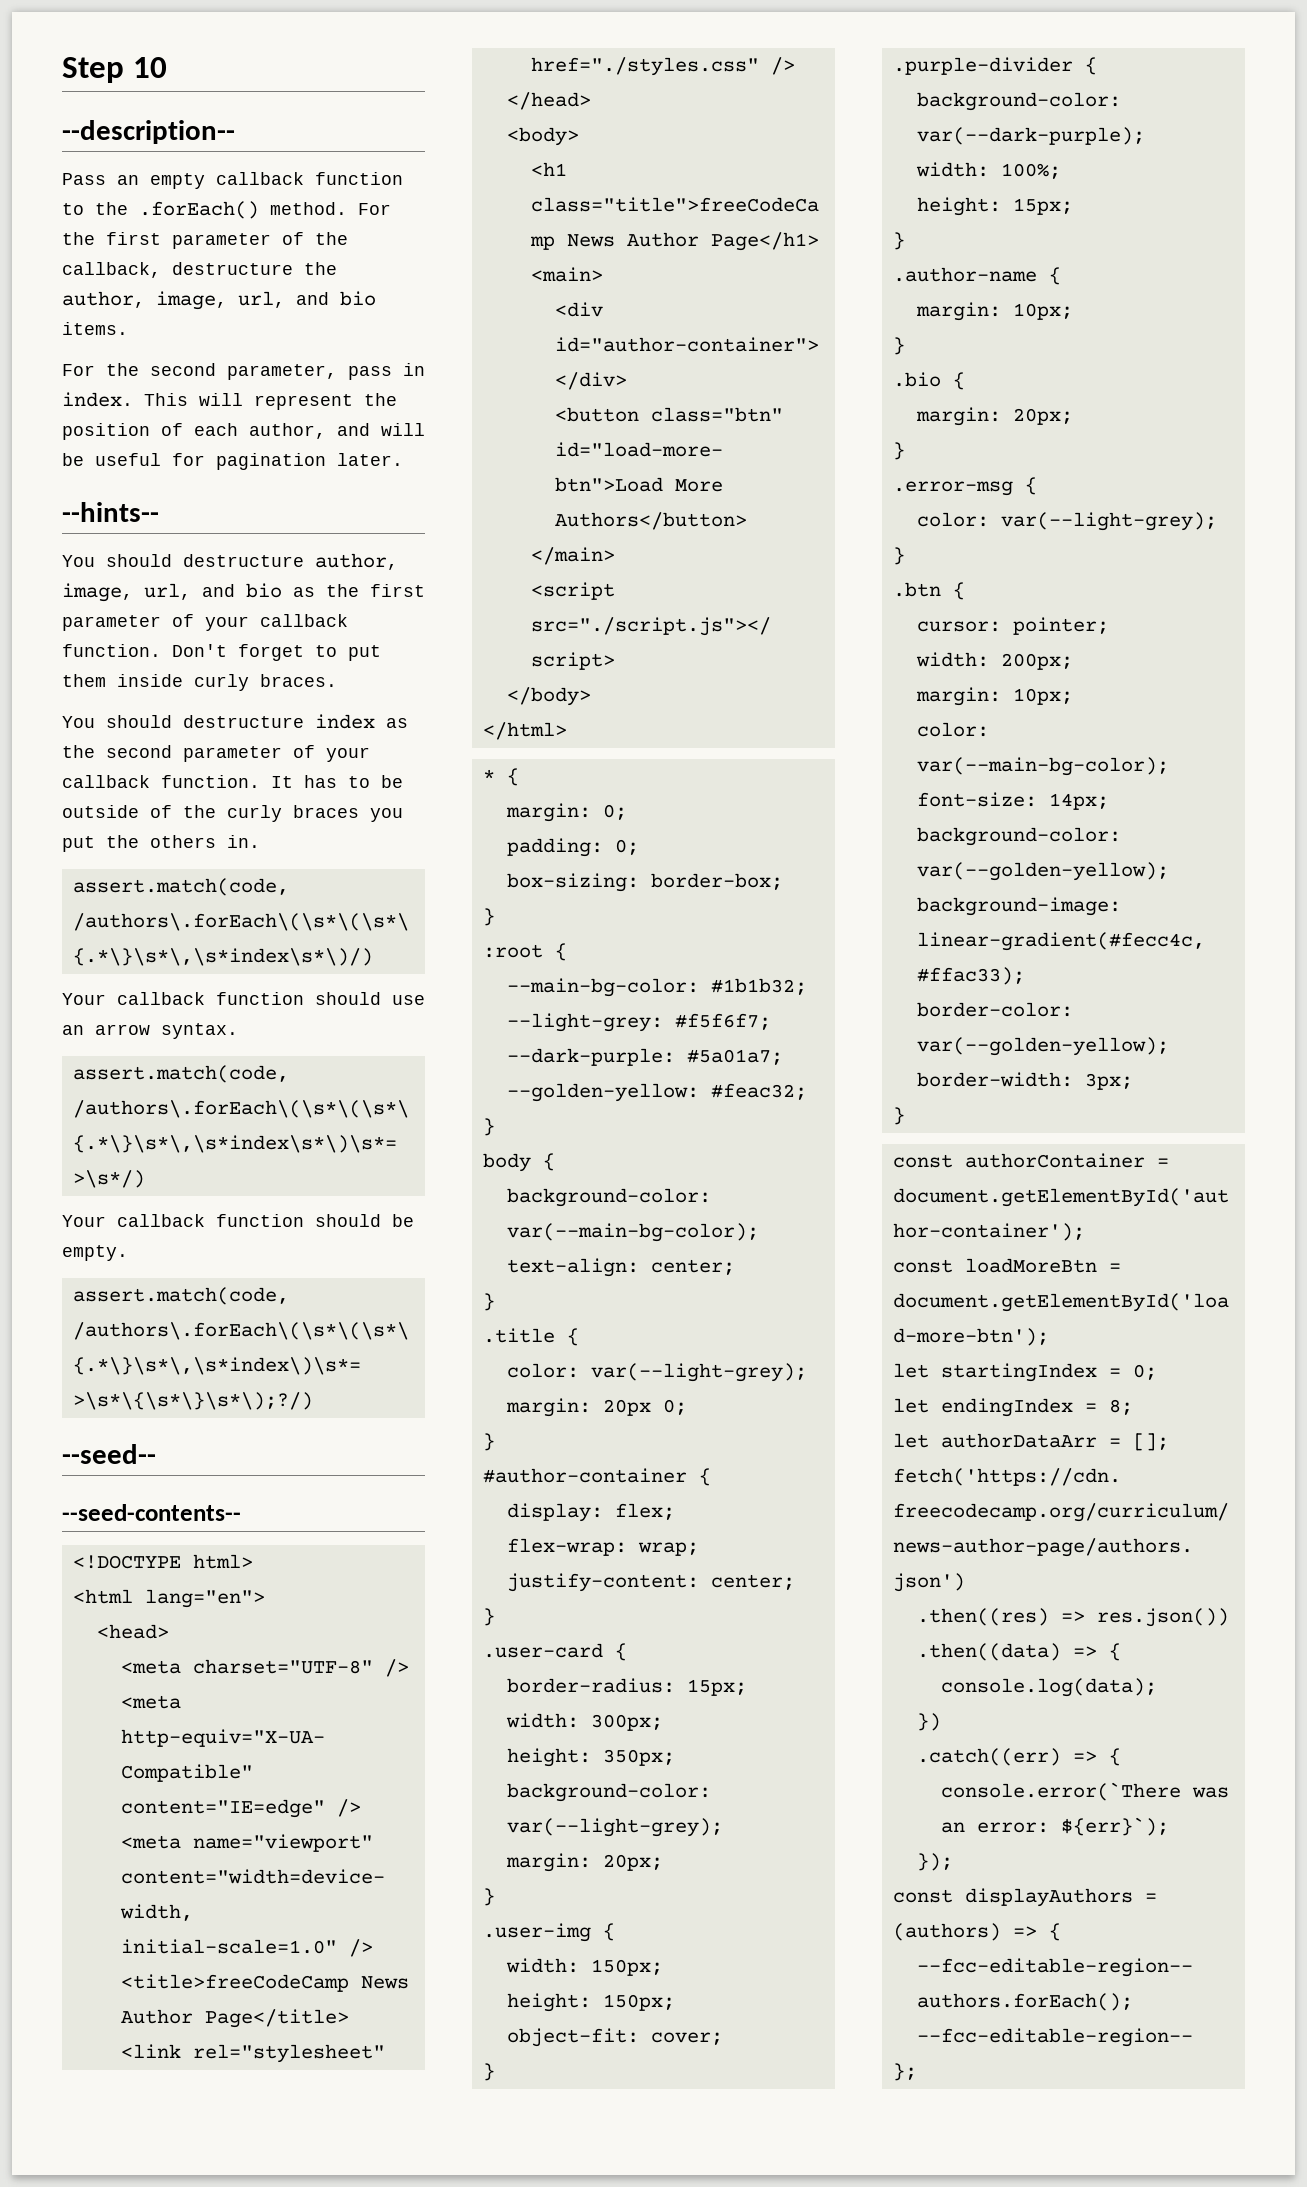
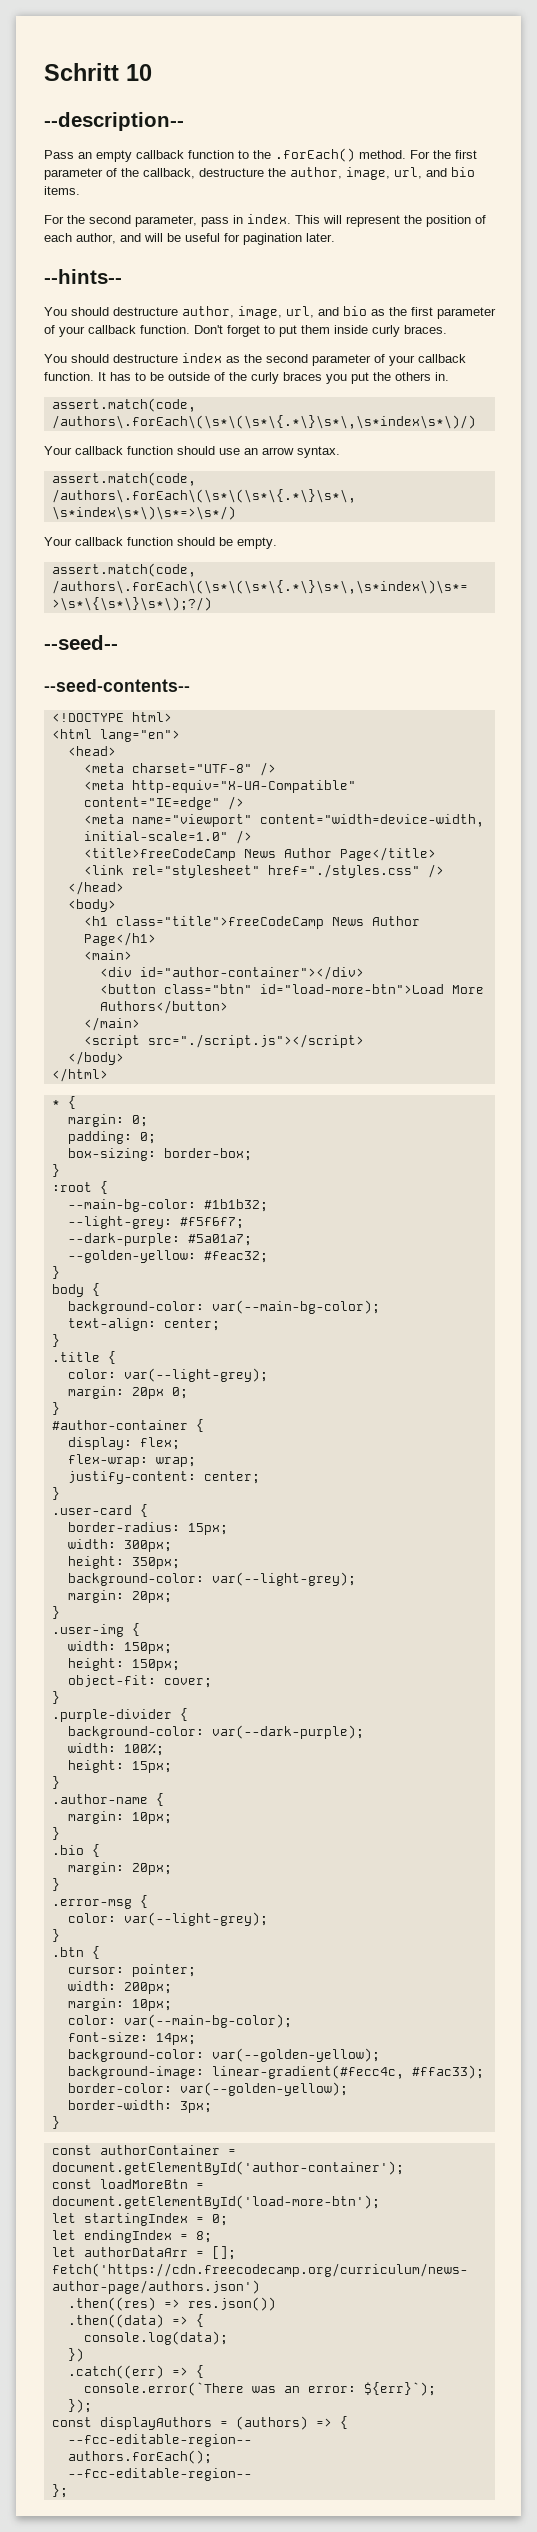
[62,57,124,83] Step -> [44,63,119,81] Schritt

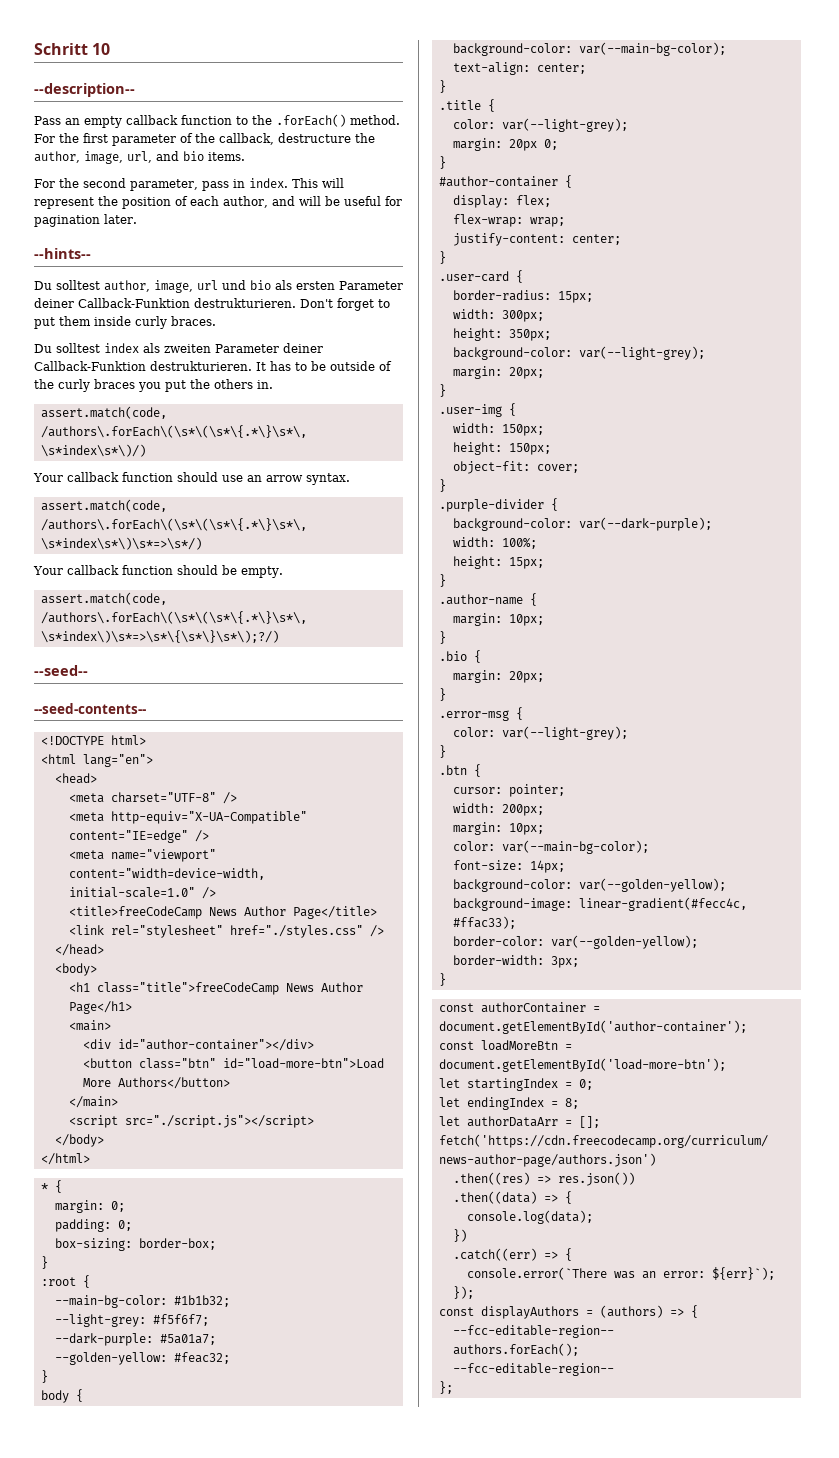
[44,306,496,319] [44,325,190,337] You should destructure author, image, url, and bio as the first parameter of your callback function. -> [34,280,403,293] [34,298,296,308] Du solltest author, image, url und bio als ersten Parameter deiner Callback-Funktion destrukturieren.
[44,353,466,366] [44,372,94,381] You should destructure index as the second parameter of your callback function. -> [34,343,323,353] [34,361,252,371] Du solltest index als zweiten Parameter deiner Callback-Funktion destrukturieren.

